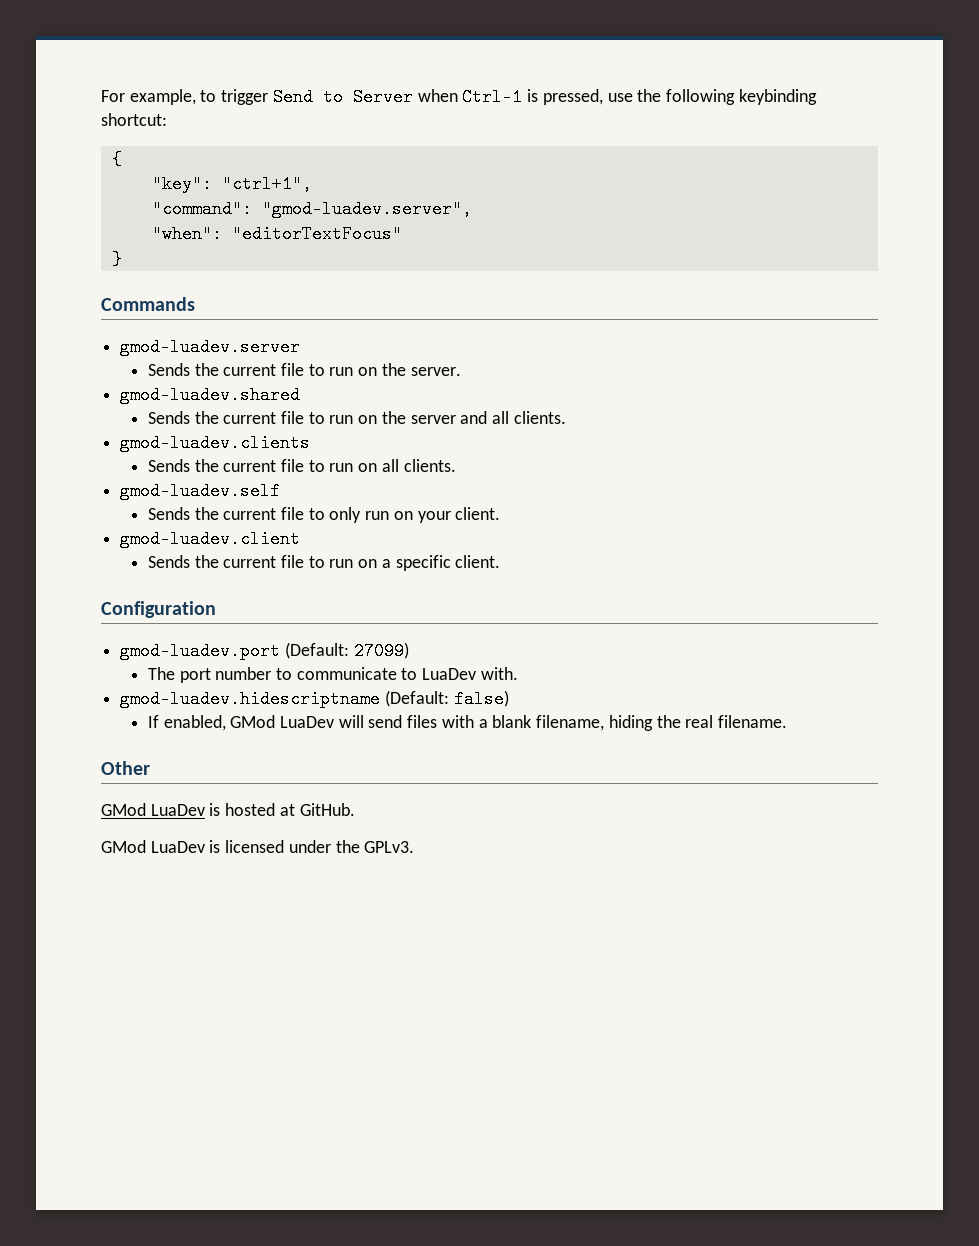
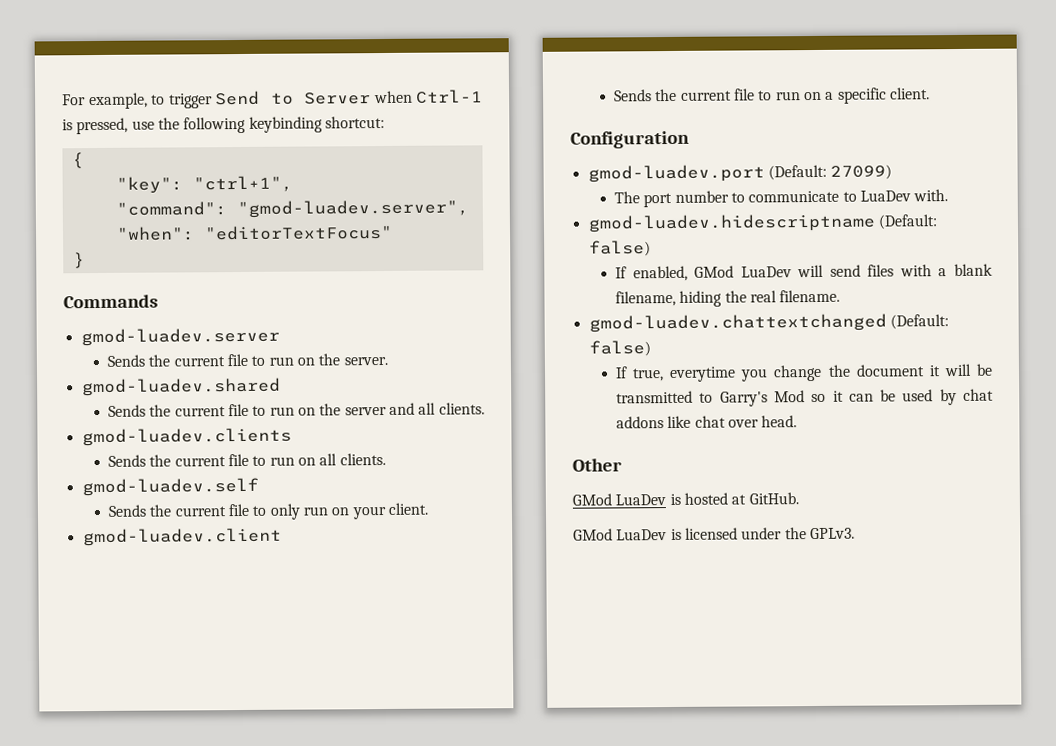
(787, 721) none -> [588,313,949,333] [588,340,651,357] [614,363,993,383] [615,388,994,407] [615,415,798,429] // gmod-luadev.chattextchanged (Default: false) // If true, everytime you change the document it will be transmitted to Garry's Mod so it can be used by chat addons like chat over head.

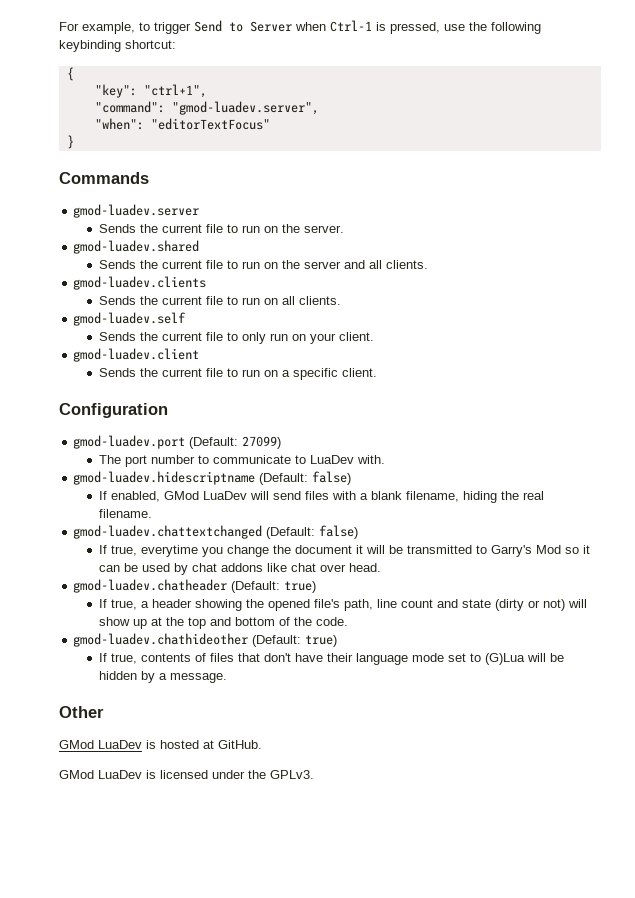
(798, 421) none -> [73,579,317,593] [99,599,588,611] [99,617,349,629] [73,633,338,647] [99,653,565,665] [99,671,228,683] // gmod-luadev.chatheader (Default: true) // If true, a header showing the opened file's path, line count and state (dirty or not) will show up at the top and bottom of the code. // gmod-luadev.chathideother (Default: true) // If true, contents of files that don't have their language mode set to (G)Lua will be hidden by a message.

